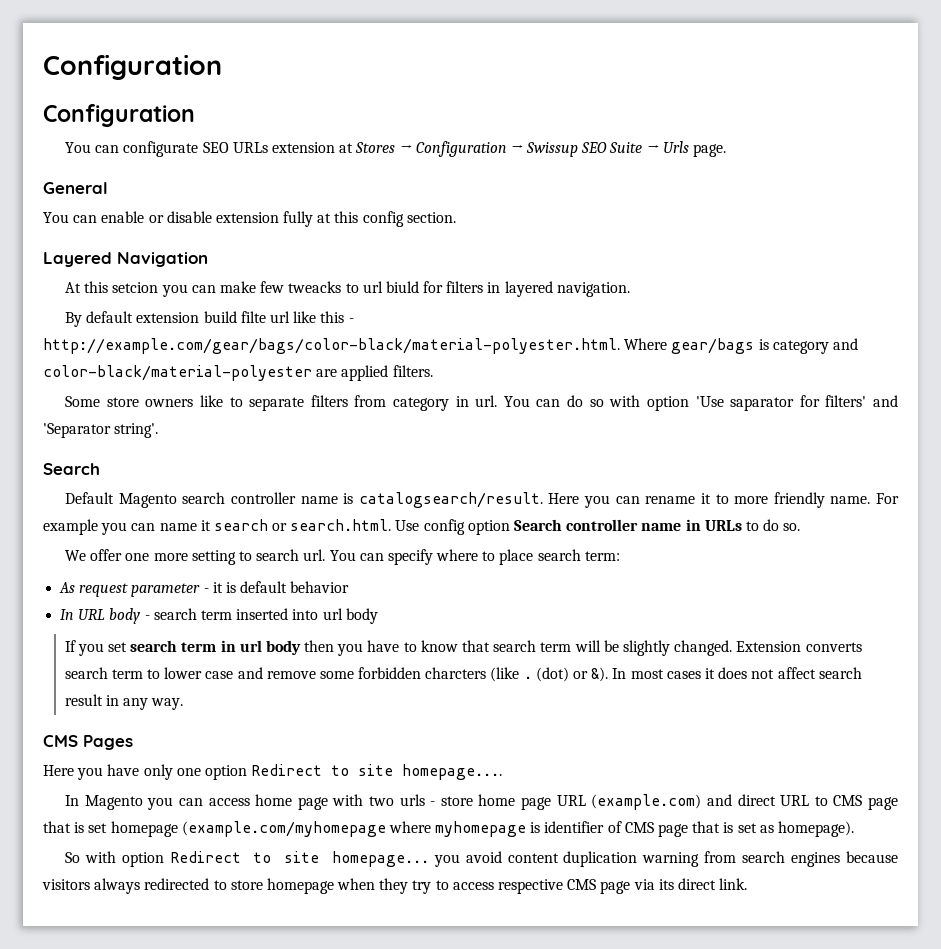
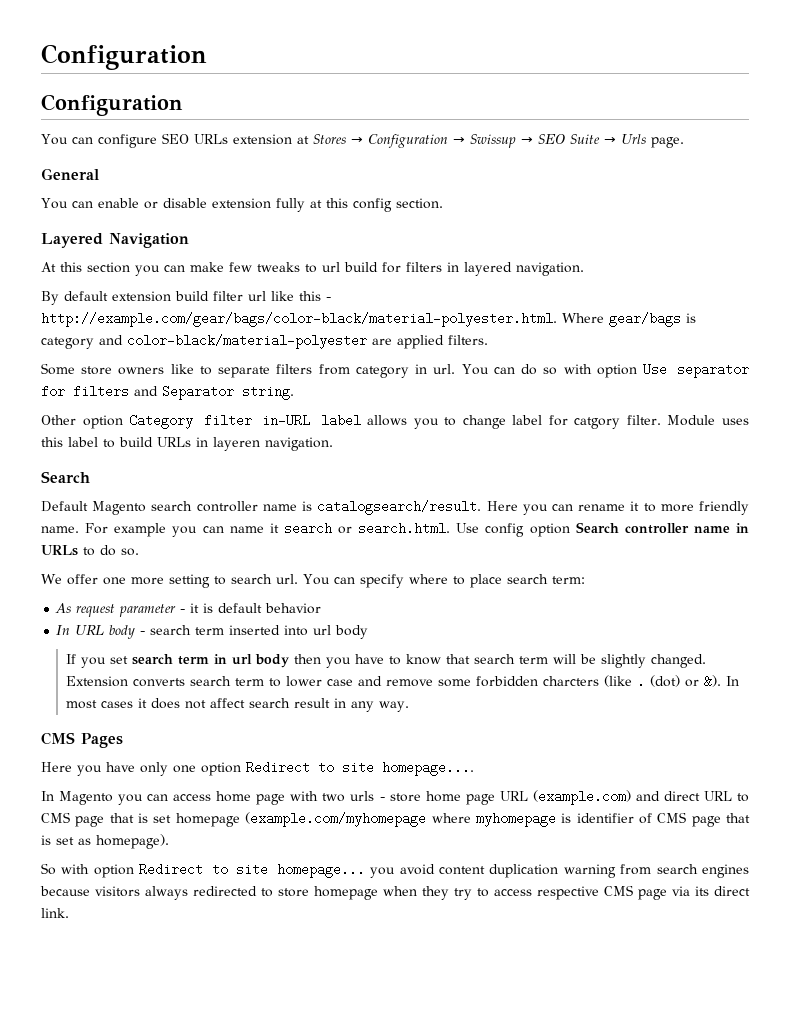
[123,141,199,157] configurate -> [97,134,157,148] configure
(579, 149) none -> [520,137,533,144] →
[112,282,159,293] setcion -> [87,262,130,273] section
[288,281,342,293] tweacks -> [257,262,300,272] tweaks
[385,281,419,293] biuld -> [344,262,378,272] build
[240,311,266,323] filte -> [213,291,243,301] filter
[695,395,899,411] [43,423,159,438] 'Use saparator for filters' and 'Separator string'. -> [643,363,750,378] [41,385,294,400] [41,414,749,429] [41,437,333,451] Use separator for filters and Separator string. // Other option Category filter in-URL label allows you to change label for catgory filter. Module uses this label to build URLs in layeren navigation.

